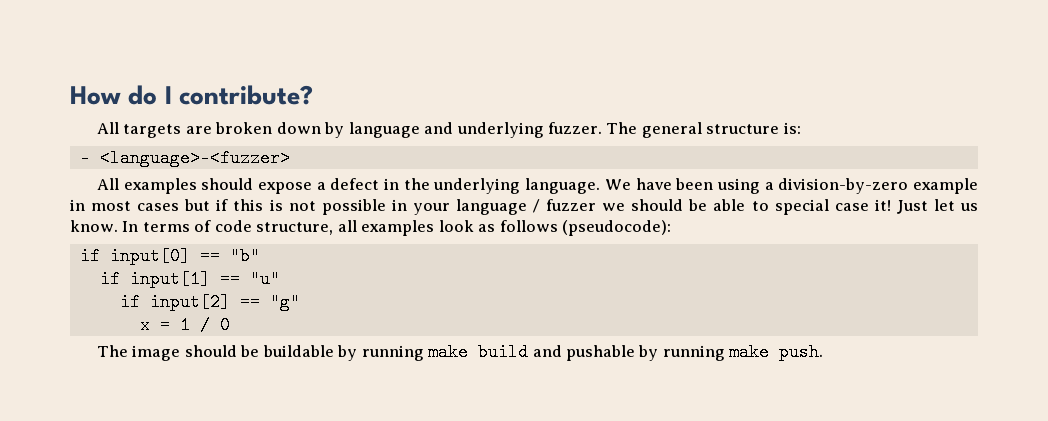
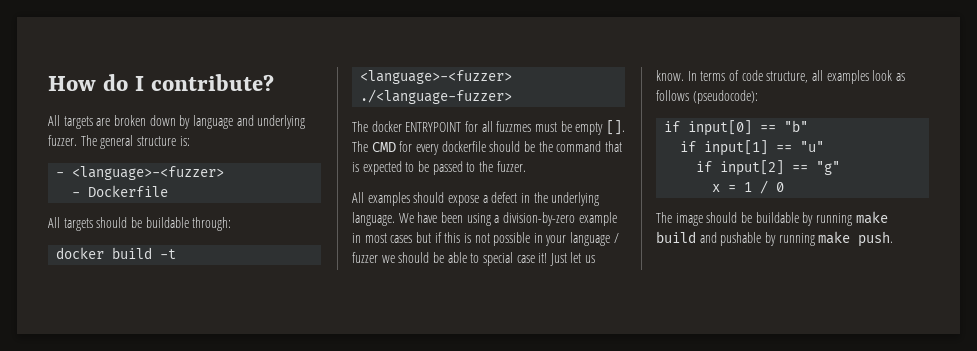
(290, 158) none -> [72,185,169,197] [48,217,232,231] [56,247,177,259] [360,70,513,84] [360,89,513,104] [352,120,625,135] [352,141,622,155] [352,161,526,175] // - Dockerfile // All targets should be buildable through: // docker build -t <language>-<fuzzer> ./<language-fuzzer> // The docker ENTRYPOINT for all fuzzmes must be empty []. The CMD for every dockerfile should be the command that is expected to be passed to the fuzzer.

